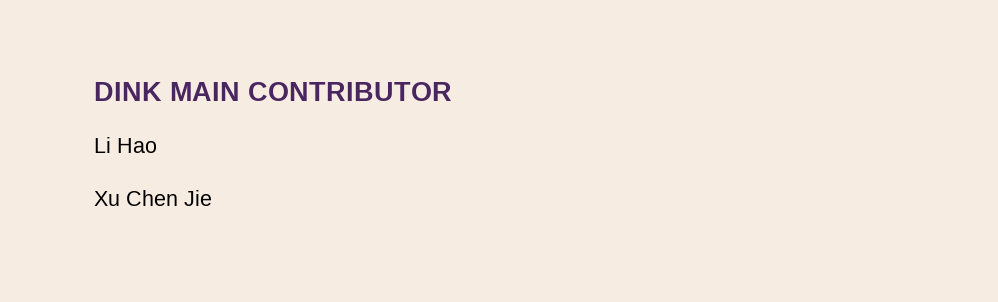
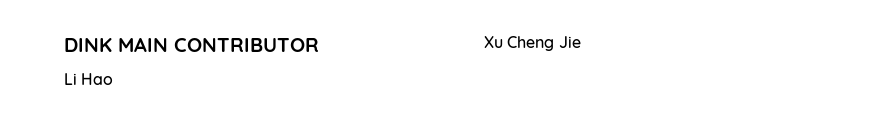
[126,190,178,206] Chen -> [507,36,555,51] Cheng

